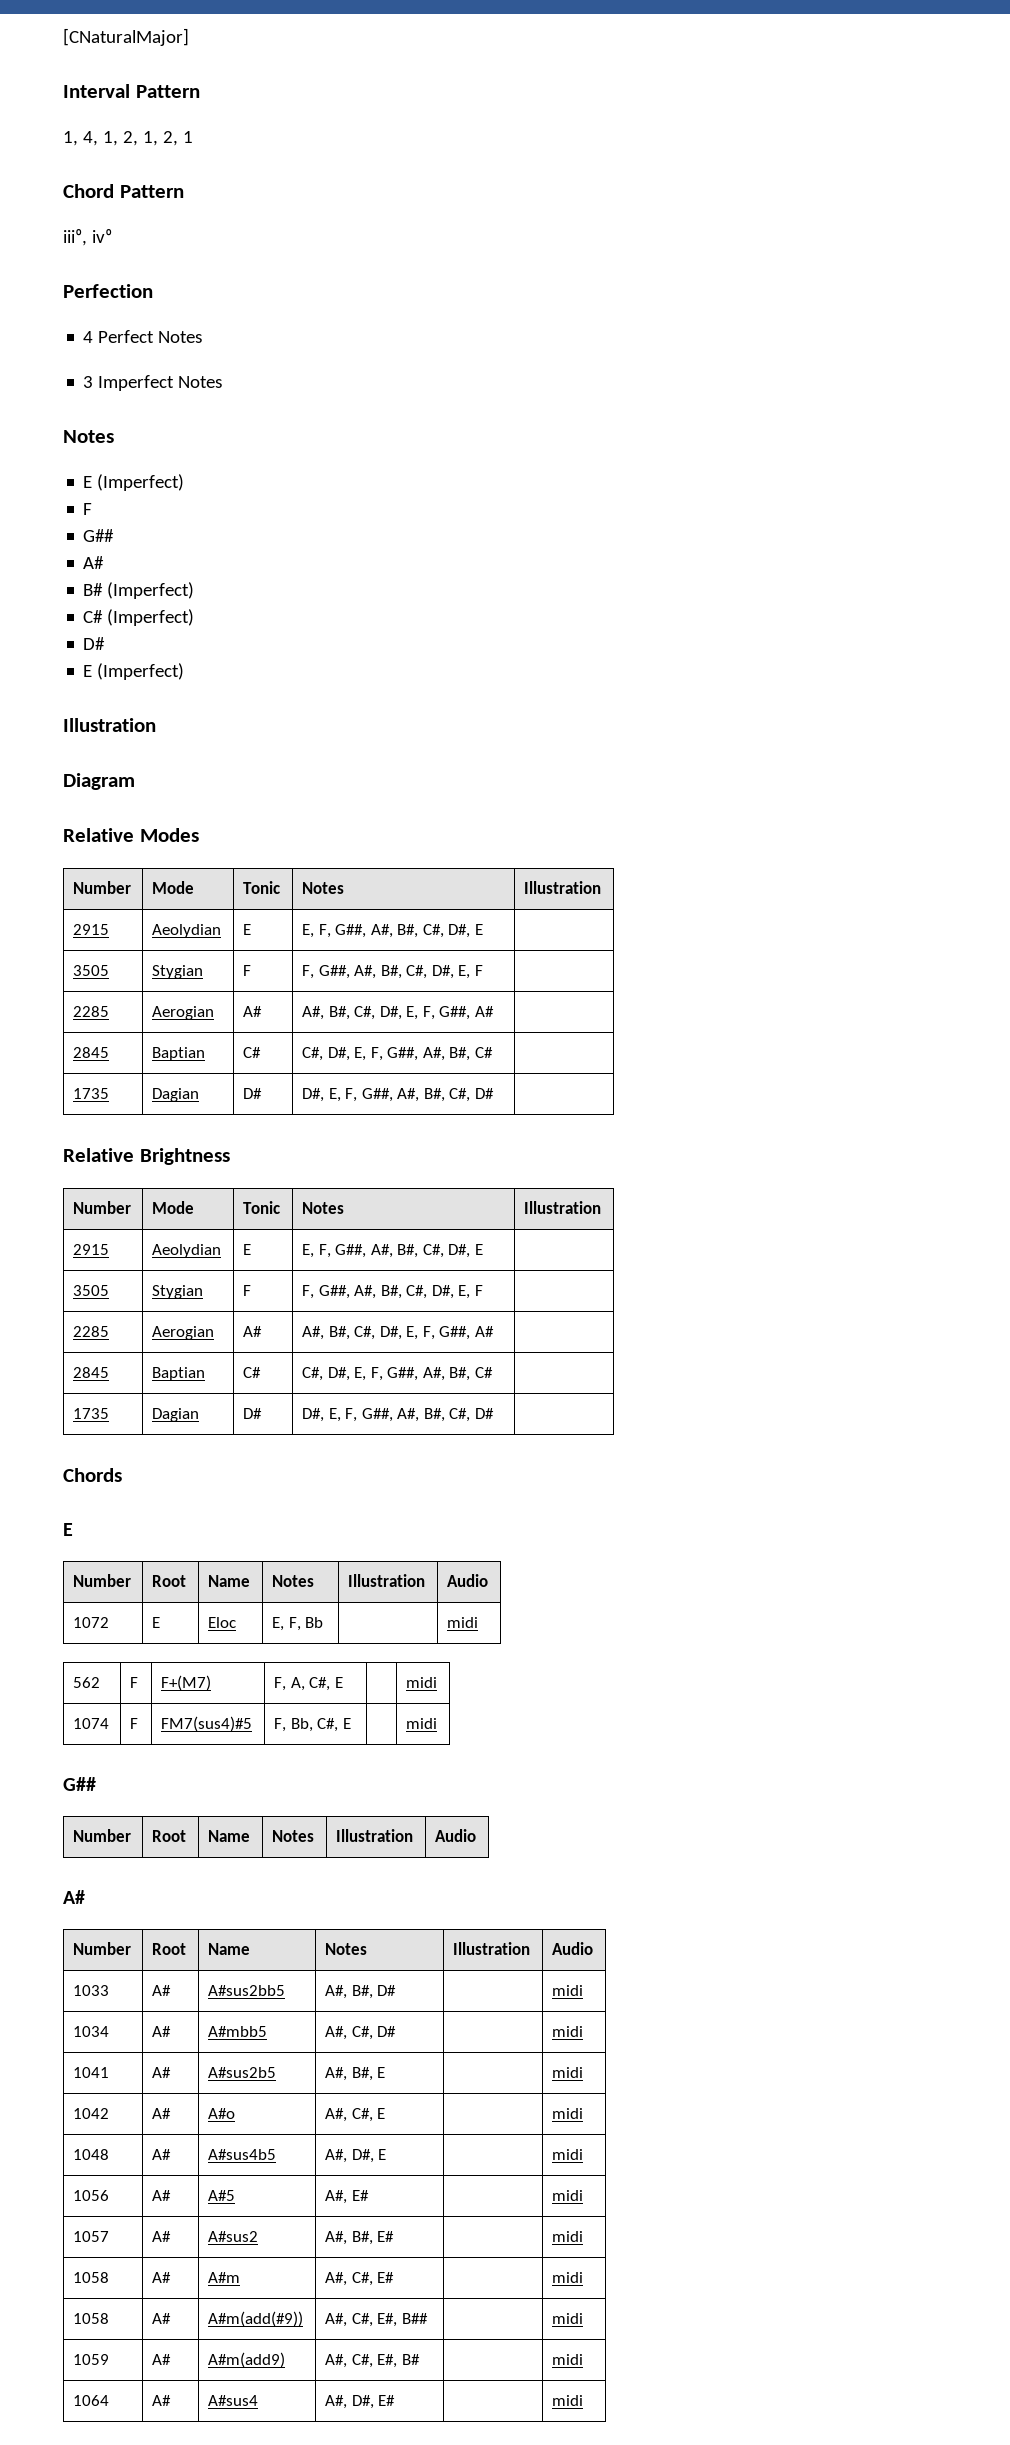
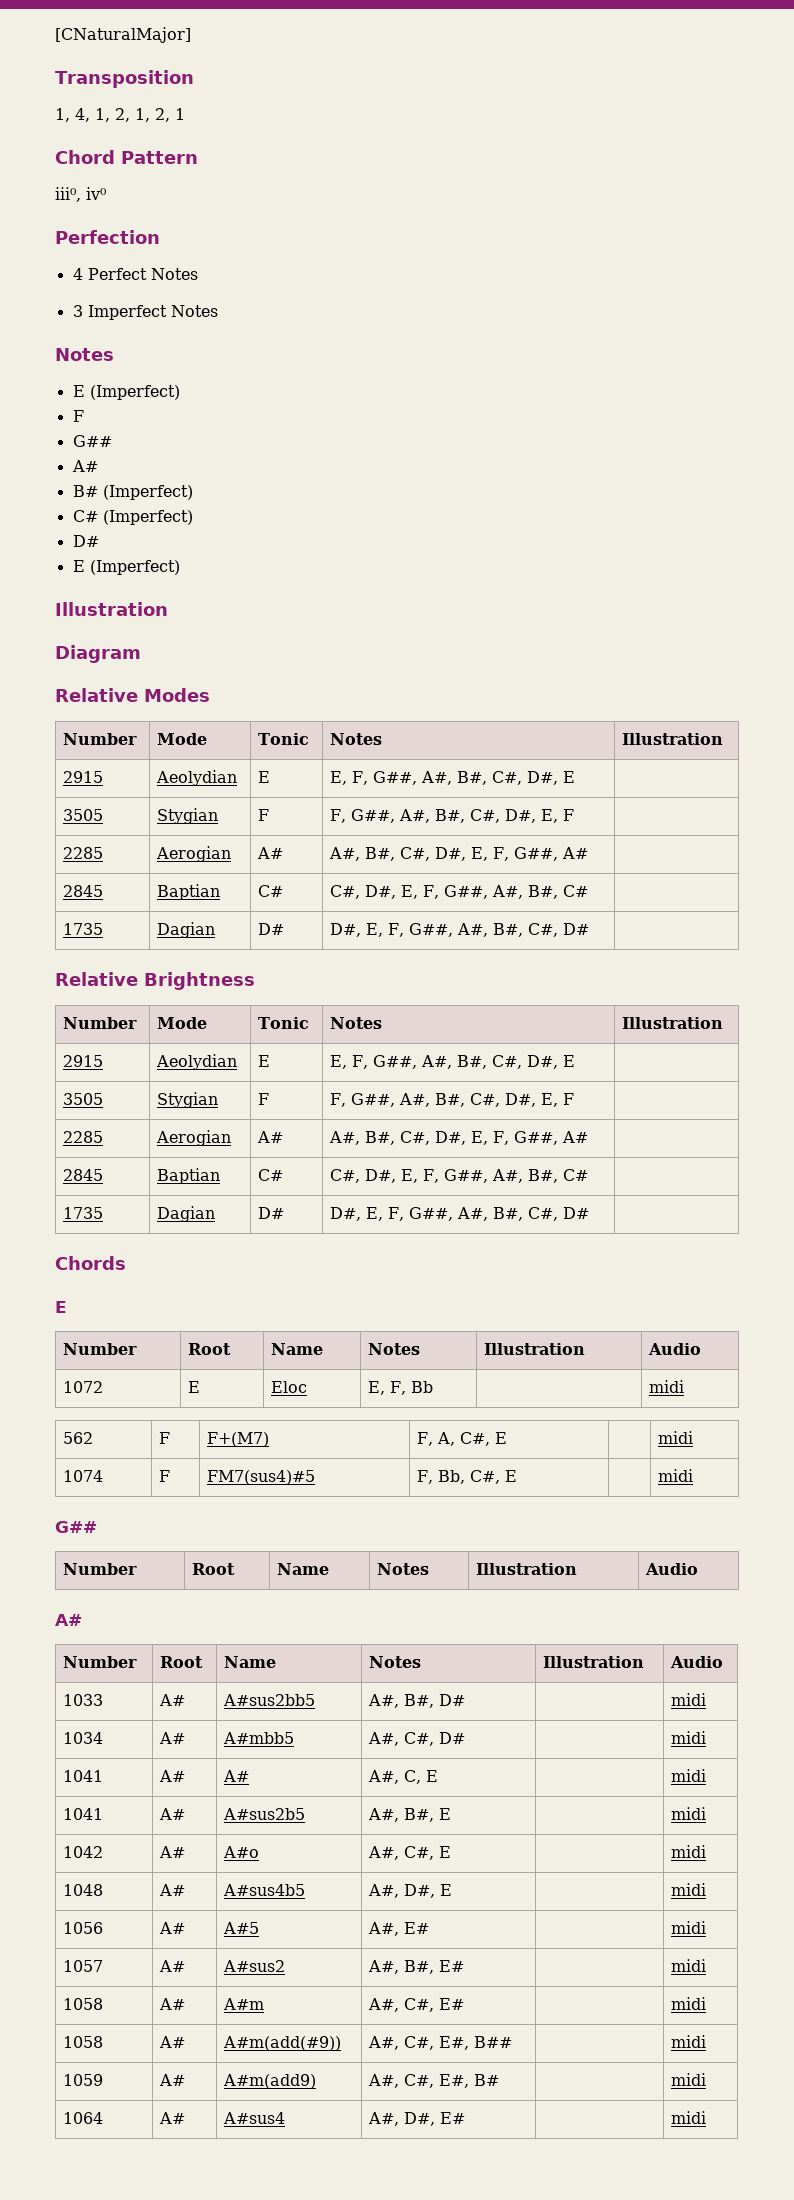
[63,84,200,98] Interval Pattern -> [55,70,194,88] Transposition
(584, 2031) none -> [63,1770,104,1782] [159,1770,186,1782] [223,1770,250,1782] [368,1770,439,1784] [671,1769,707,1782] // 1041 | A# | A# | A#, C, E | | midi

